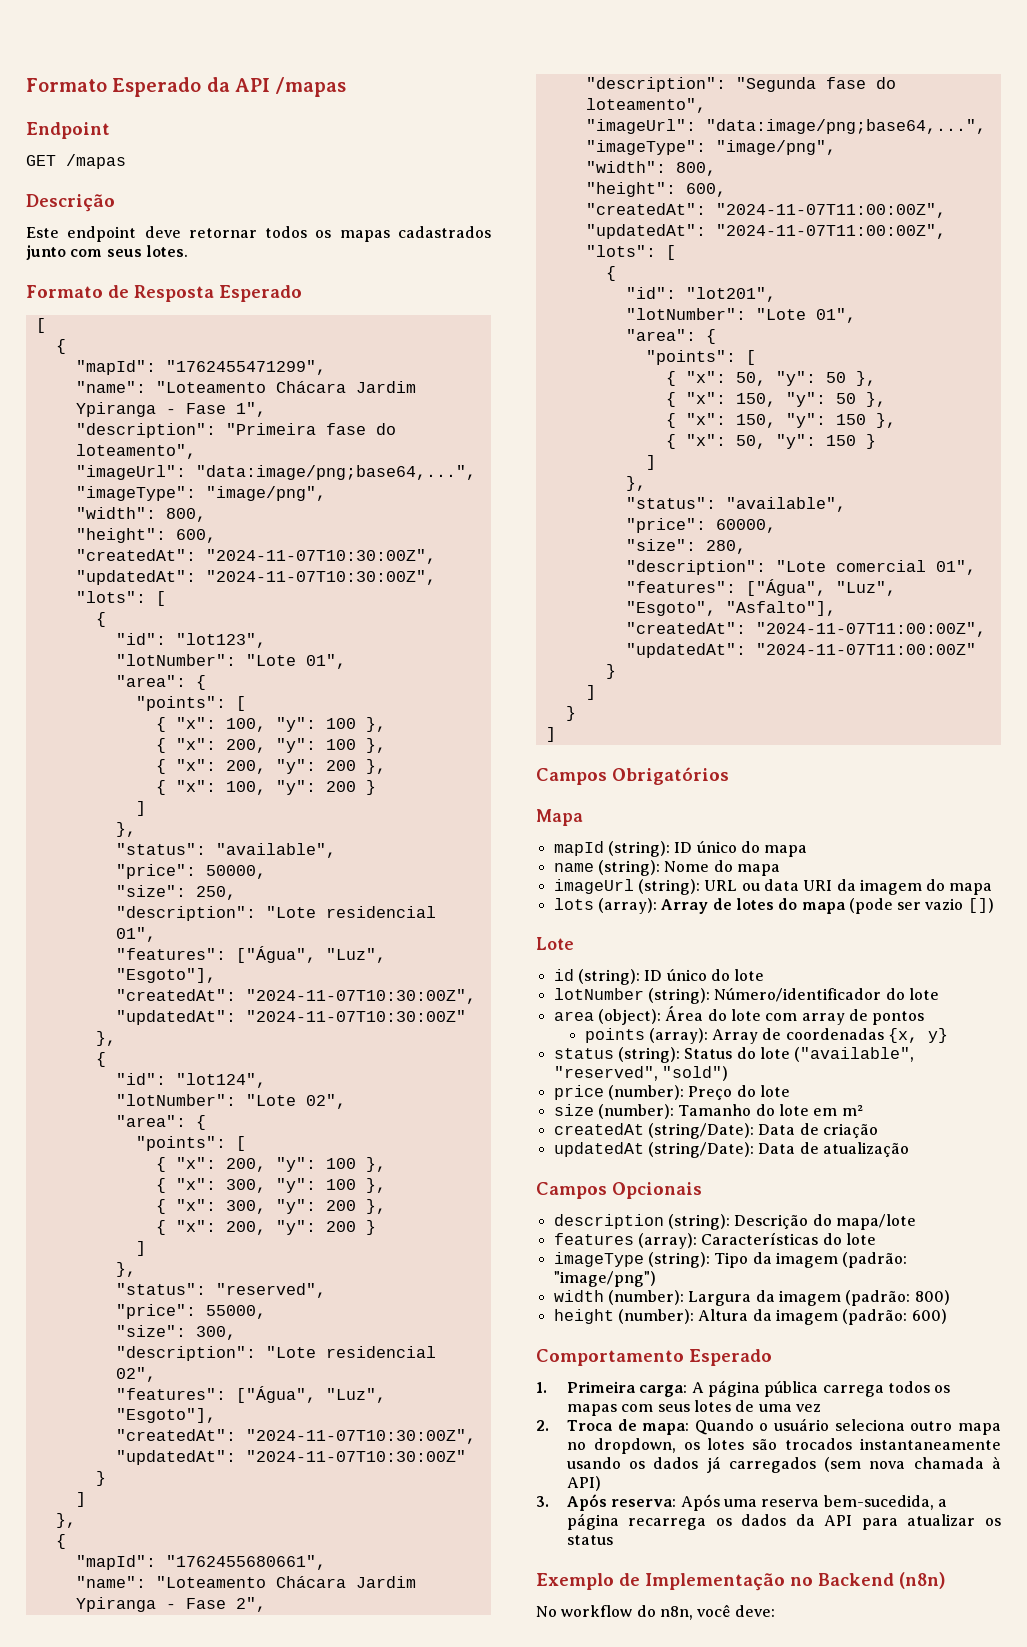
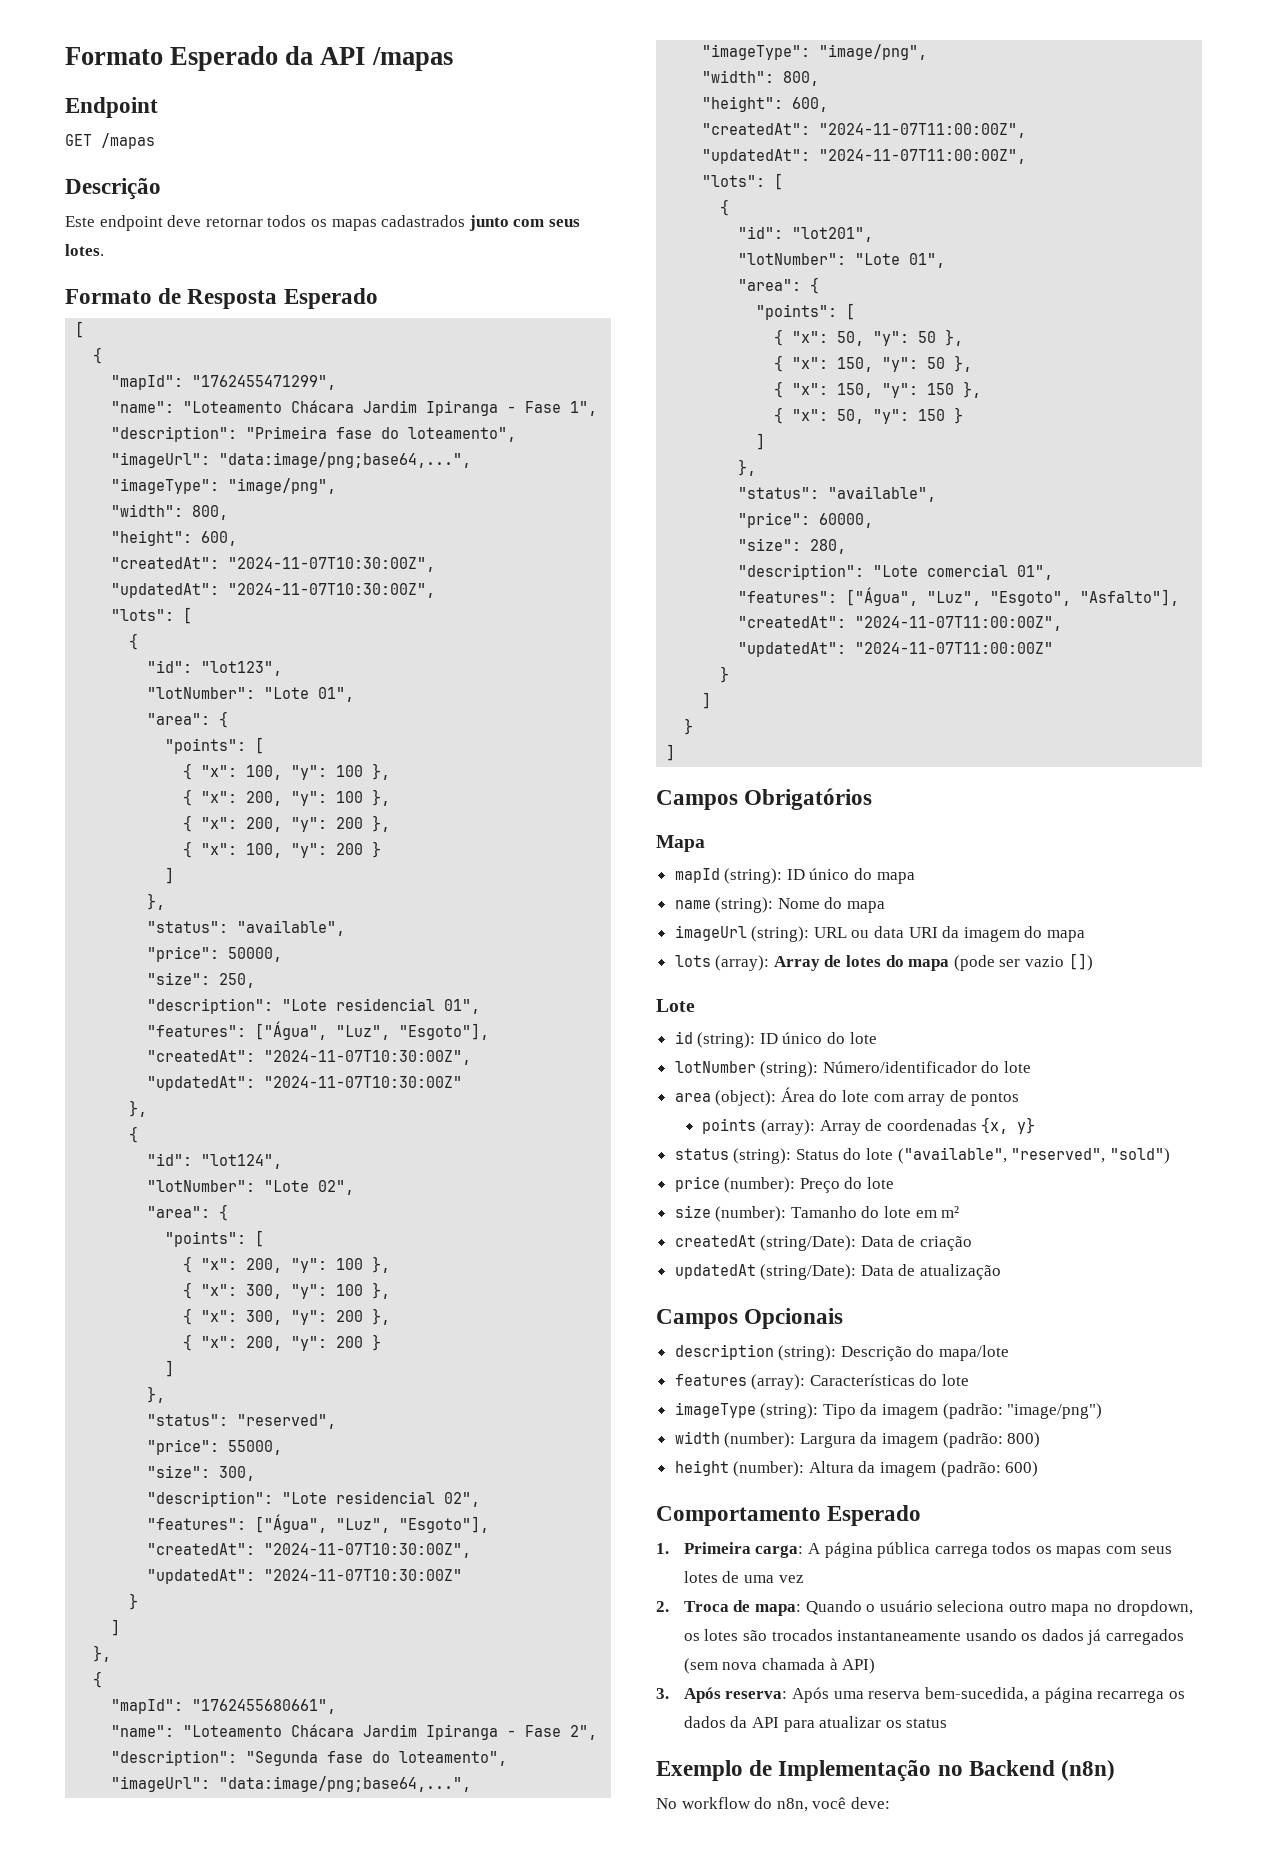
[75,402,156,417] Ypiranga -> [426,400,499,416] Ipiranga
[75,1597,156,1612] Ypiranga -> [426,1724,499,1740] Ipiranga

